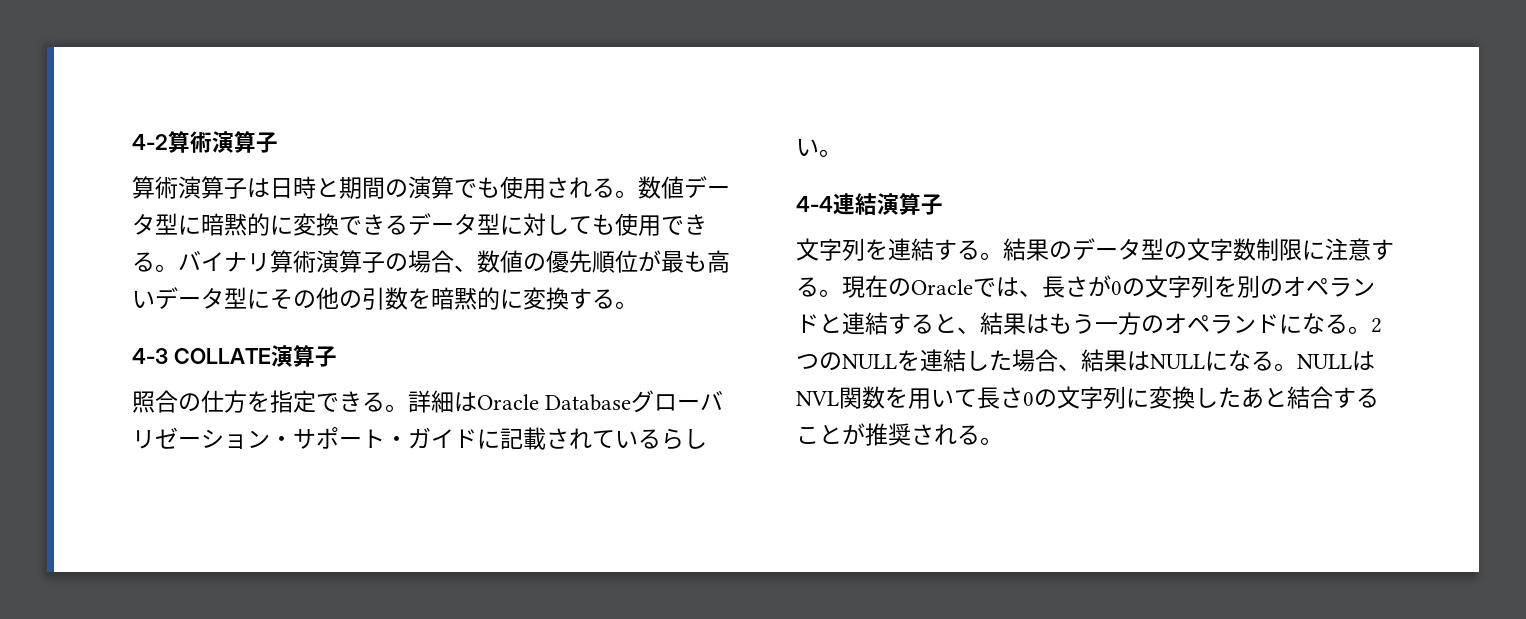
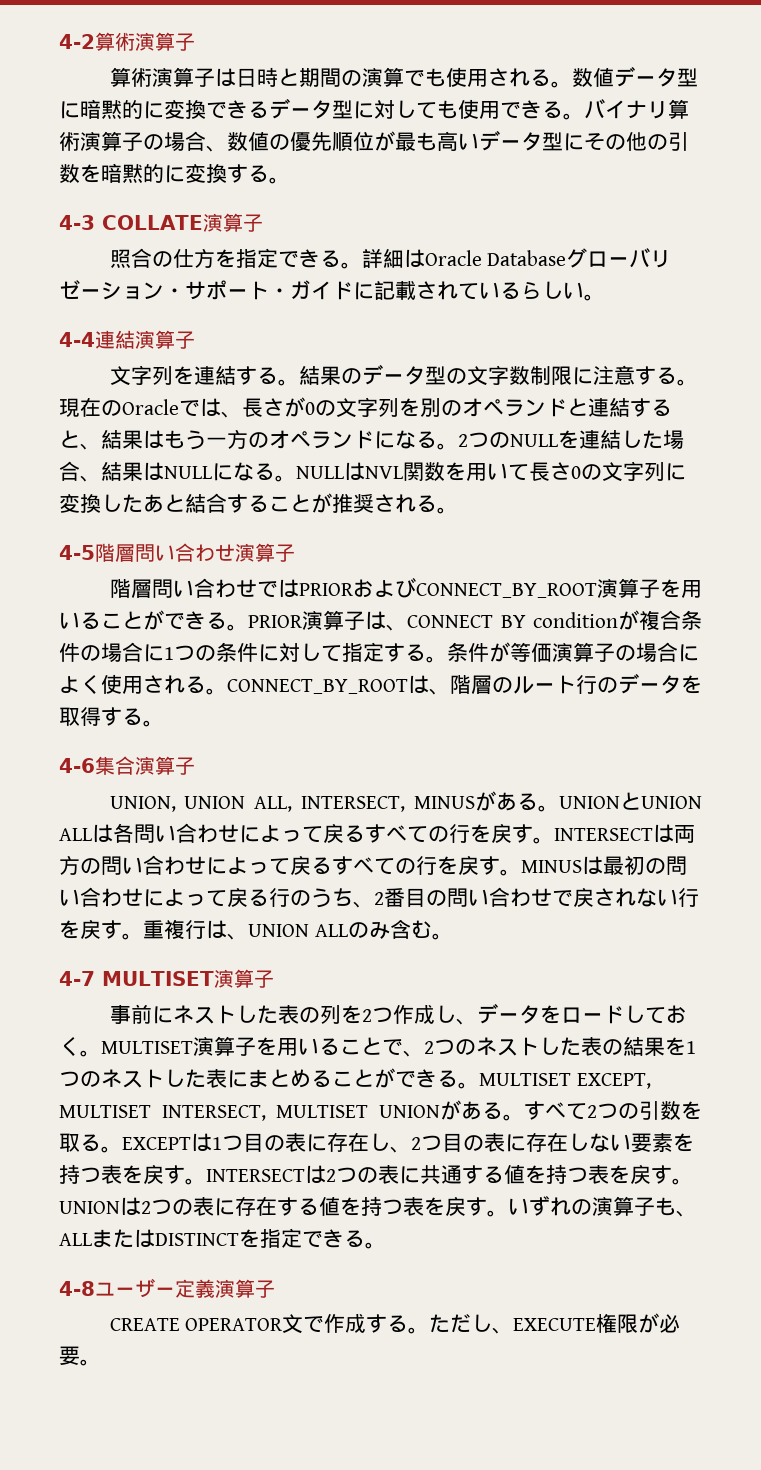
(1003, 441) none -> [59,543,295,562] [109,578,702,598] [59,610,702,631] [59,642,699,663] [59,673,702,695] [59,707,164,727] [59,756,195,775] [109,791,702,812] [59,823,695,844] [59,855,687,876] [59,887,699,908] [59,919,453,940] [59,969,274,988] [109,1003,687,1025] [59,1036,696,1057] [59,1068,651,1089] [59,1100,702,1121] [59,1132,694,1153] [59,1164,693,1185] [59,1196,697,1217] [59,1228,386,1249] [59,1278,275,1298] [109,1313,681,1334] [59,1346,101,1366] // 4-5階層問い合わせ演算子 // 階層問い合わせではPRIORおよびCONNECT_BY_ROOT演算子を用いることができる。PRIOR演算子は、CONNECT BY conditionが複合条件の場合に1つの条件に対して指定する。条件が等価演算子の場合によく使用される。CONNECT_BY_ROOTは、階層のルート行のデータを取得する。 // 4-6集合演算子 // UNION, UNION ALL, INTERSECT, MINUSがある。UNIONとUNION ALLは各問い合わせによって戻るすべての行を戻す。INTERSECTは両方の問い合わせによって戻るすべての行を戻す。MINUSは最初の問い合わせによって戻る行のうち、2番目の問い合わせで戻されない行を戻す。重複行は、UNION ALLのみ含む。 // 4-7 MULTISET演算子 // 事前にネストした表の列を2つ作成し、データをロードしておく。MULTISET演算子を用いることで、2つのネストした表の結果を1つのネストした表にまとめることができる。MULTISET EXCEPT, MULTISET INTERSECT, MULTISET UNIONがある。すべて2つの引数を取る。EXCEPTは1つ目の表に存在し、2つ目の表に存在しない要素を持つ表を戻す。INTERSECTは2つの表に共通する値を持つ表を戻す。UNIONは2つの表に存在する値を持つ表を戻す。いずれの演算子も、ALLまたはDISTINCTを指定できる。 // 4-8ユーザー定義演算子 // CREATE OPERATOR文で作成する。ただし、EXECUTE権限が必要。

